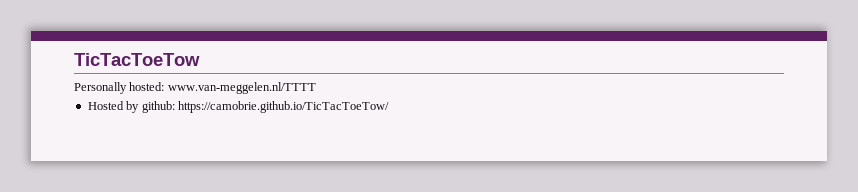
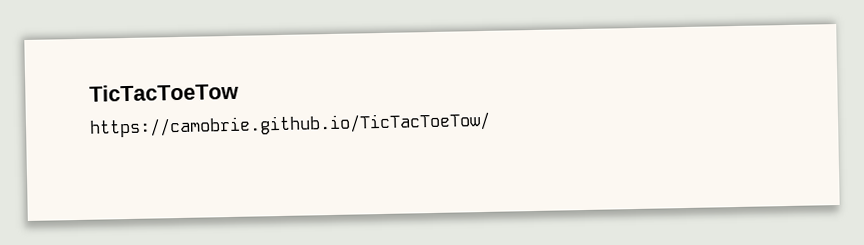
[74,82,316,94] [87,101,175,113] Personally hosted: www.van-meggelen.nl/TTTT // Hosted by github: -> (239, 92) none

